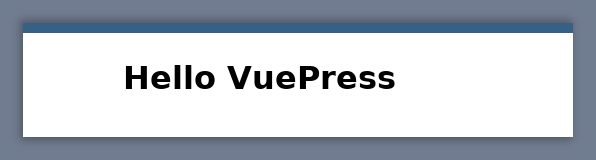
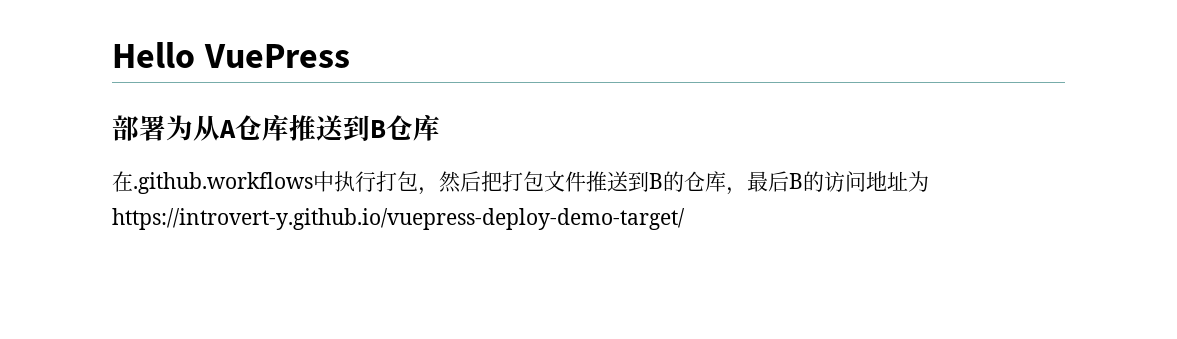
(396, 77) none -> [112,114,440,141] [112,171,929,195] [112,208,685,230] // 部署为从A仓库推送到B仓库 // 在.github.workflows中执行打包，然后把打包文件推送到B的仓库，最后B的访问地址为https://introvert-y.github.io/vuepress-deploy-demo-target/

